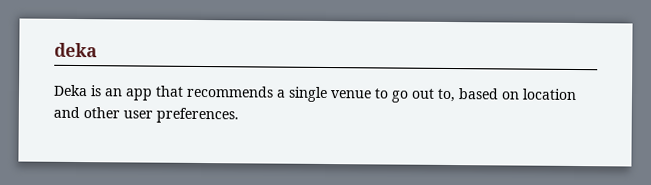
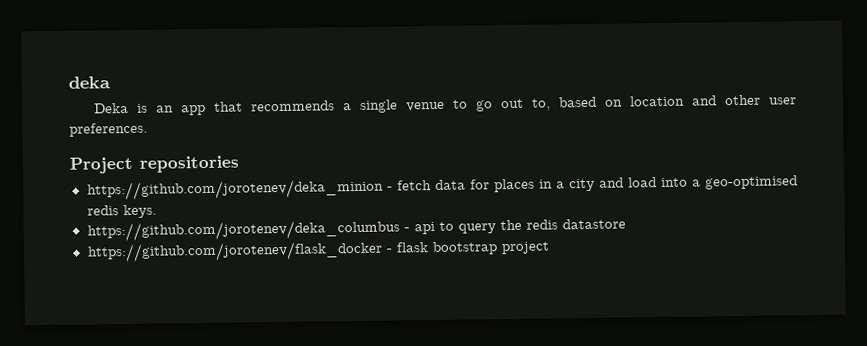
(239, 115) none -> [69,155,239,174] [86,175,799,201] [86,204,157,219] [86,218,626,242] [86,240,550,263] // Project repositories // https://github.com/jorotenev/deka_minion - fetch data for places in a city and load into a geo-optimised redis keys. // https://github.com/jorotenev/deka_columbus - api to query the redis datastore // https://github.com/jorotenev/flask_docker - flask bootstrap project

